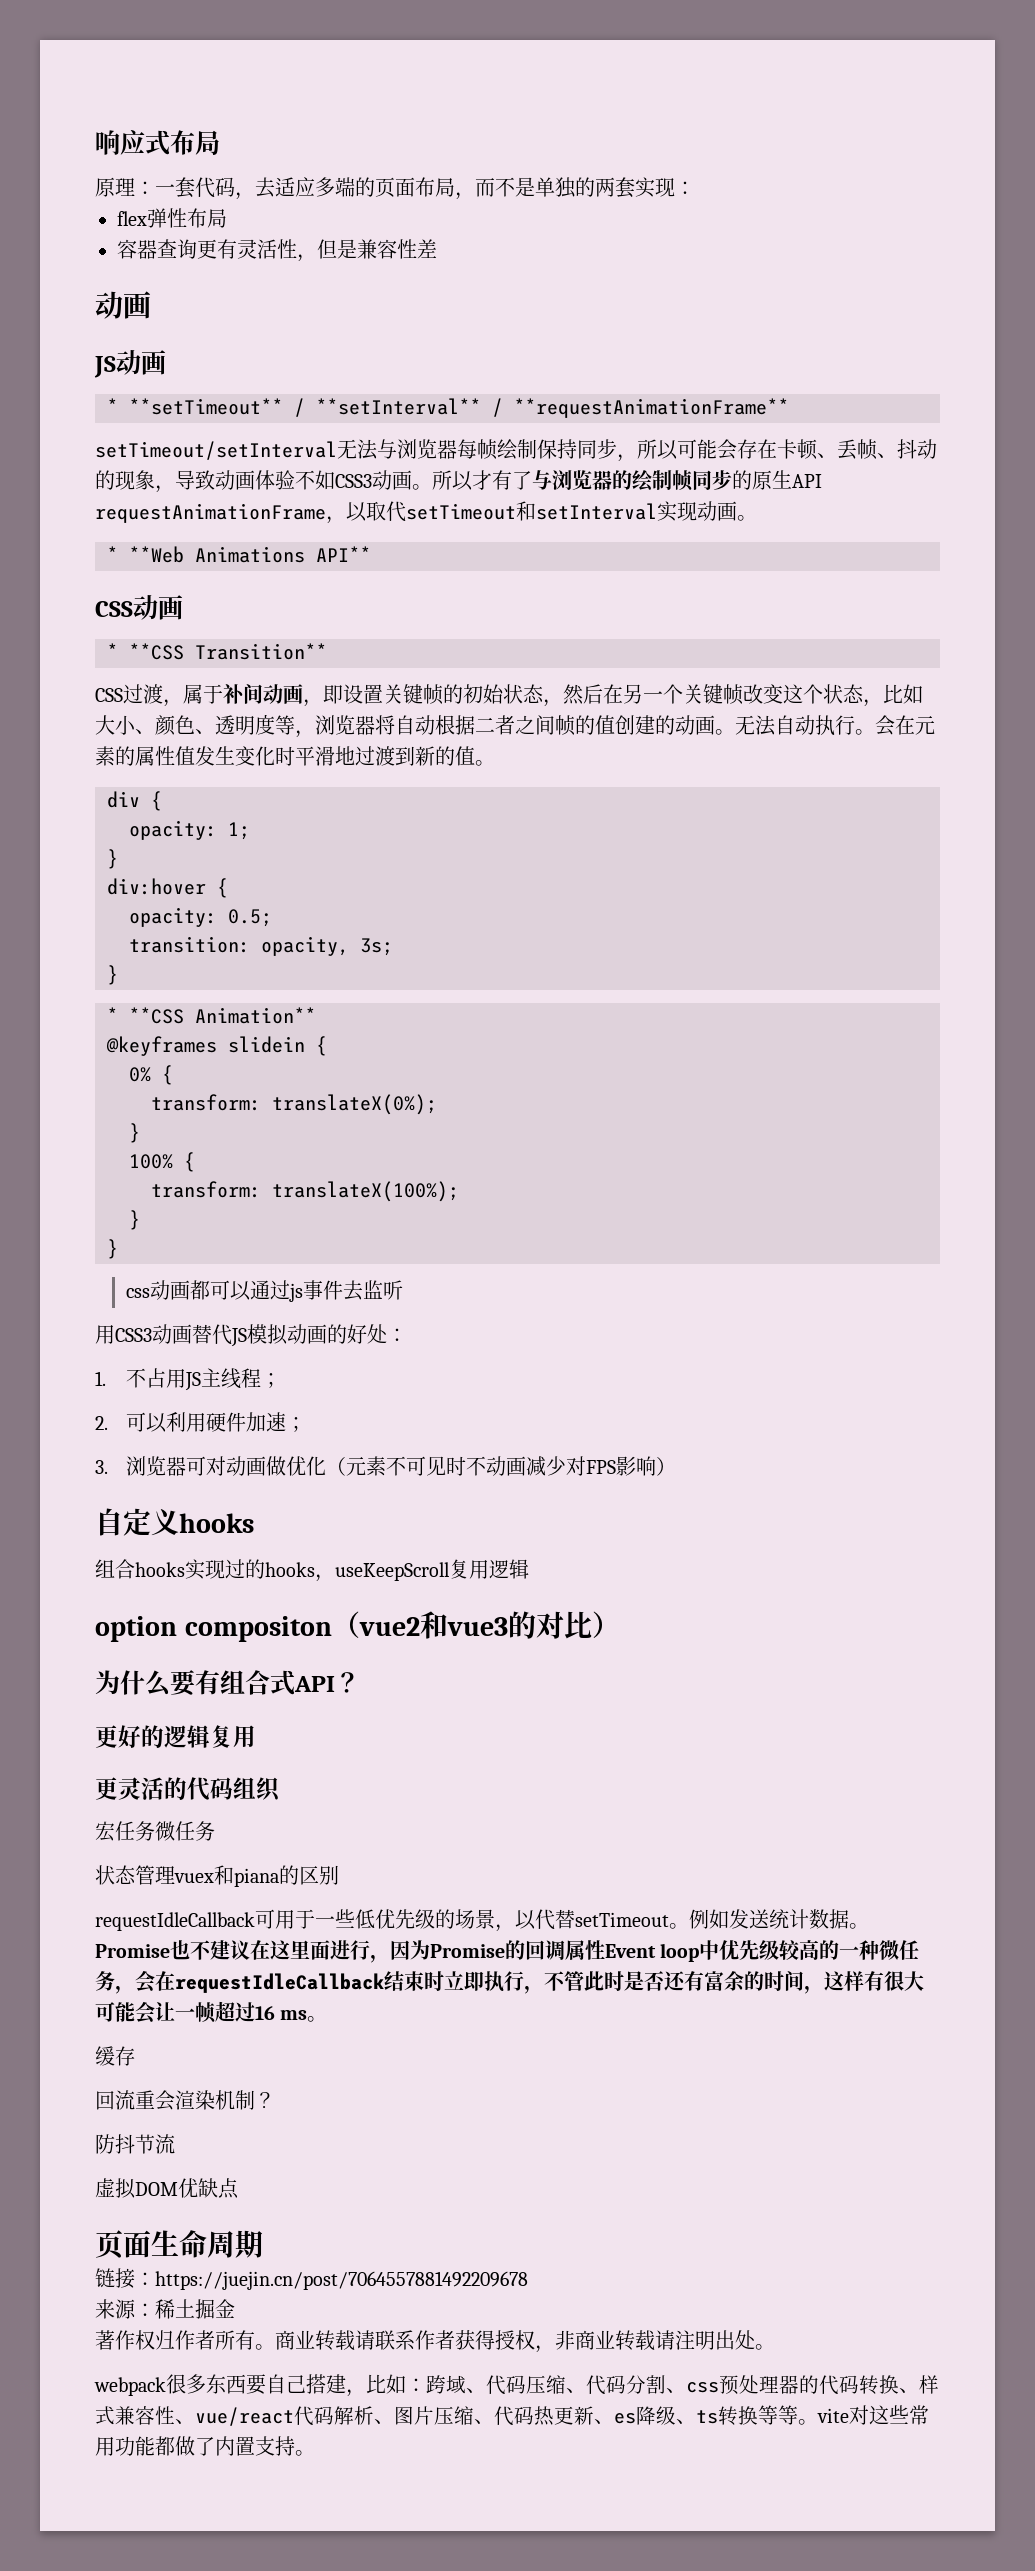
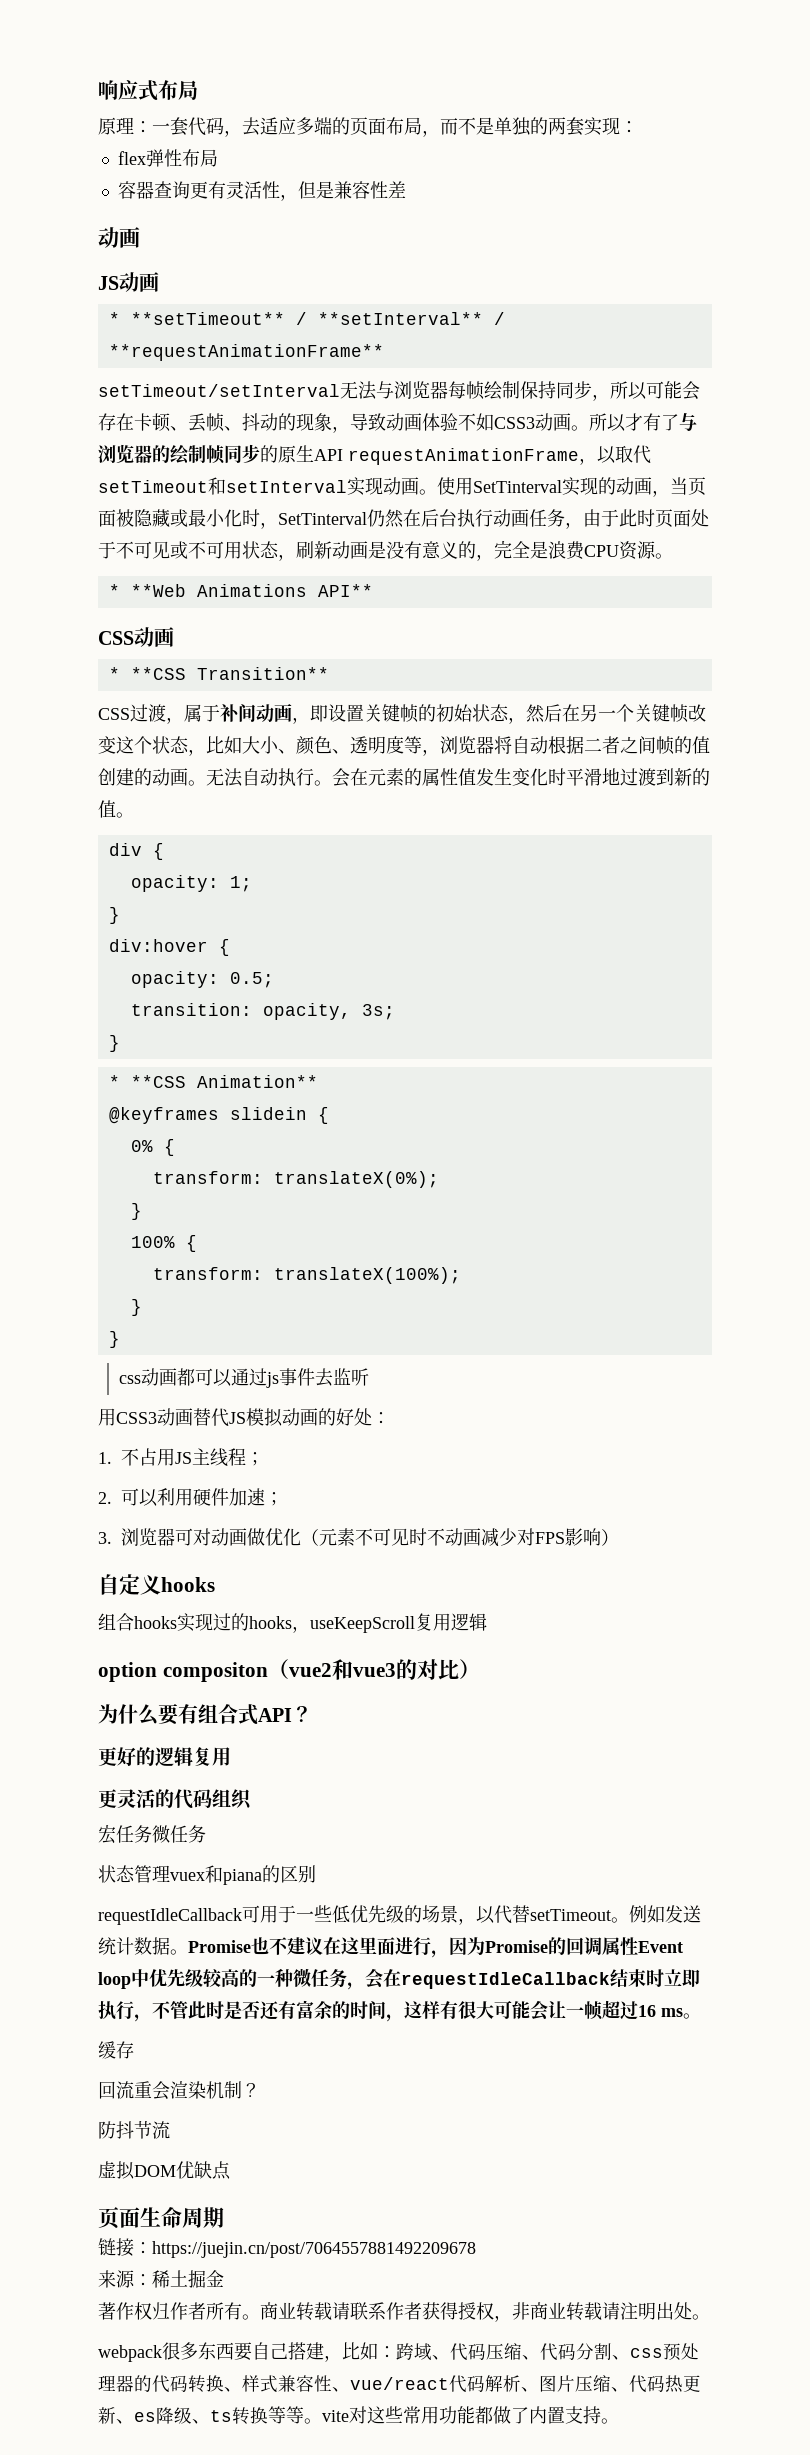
(757, 518) none -> [437,477,706,497] [98,509,709,529] [98,540,673,561] 使用SetTinterval实现的动画，当页面被隐藏或最小化时，SetTinterval仍然在后台执行动画任务，由于此时页面处于不可见或不可用状态，刷新动画是没有意义的，完全是浪费CPU资源。

